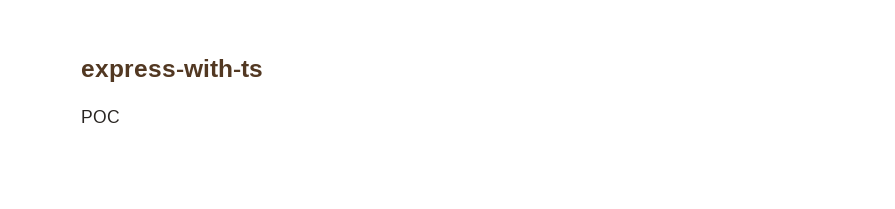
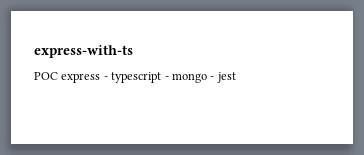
(120, 116) none -> [61,72,236,83] express - typescript - mongo - jest

